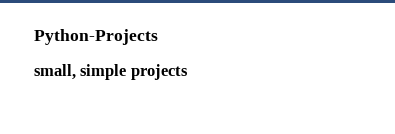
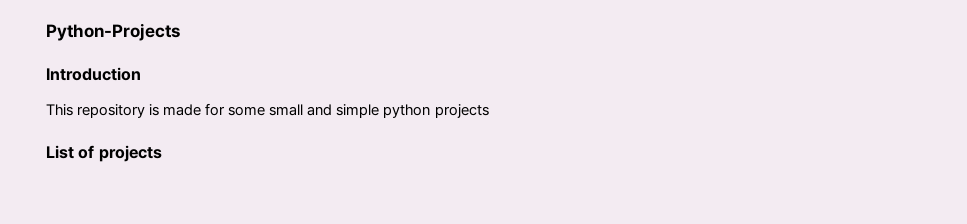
[34,64,127,80] small, simple -> [46,67,141,81] [46,103,489,118] [46,145,95,159] Introduction // This repository is made for some small and simple python projects // List of

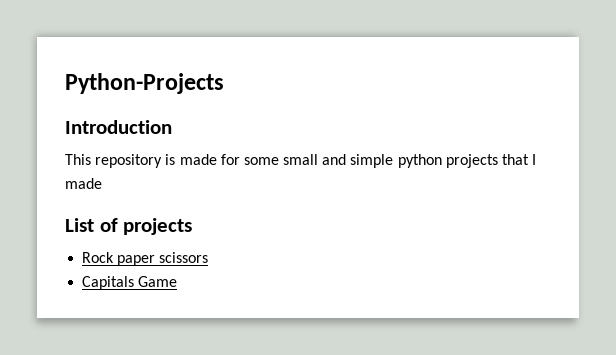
(489, 111) none -> [502,154,537,165] [65,178,102,189] that I made
(162, 153) none -> [82,252,209,266] [82,276,178,290] // Rock paper scissors // Capitals Game

